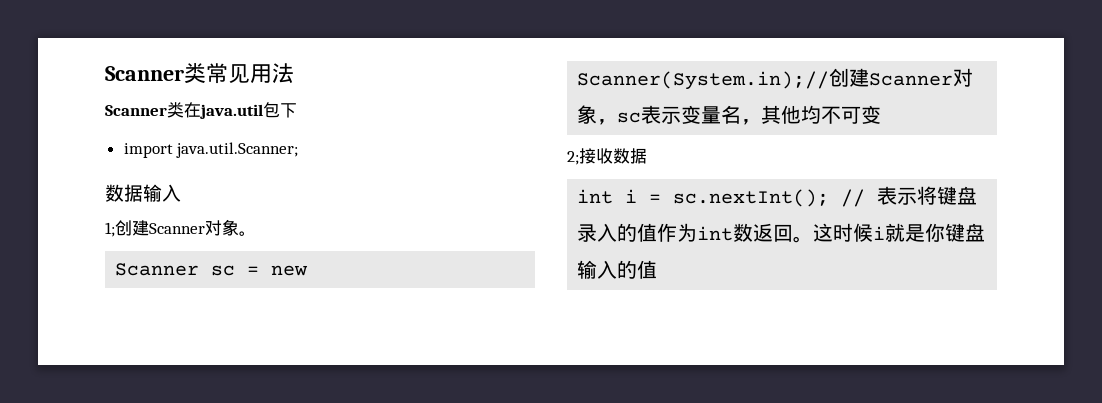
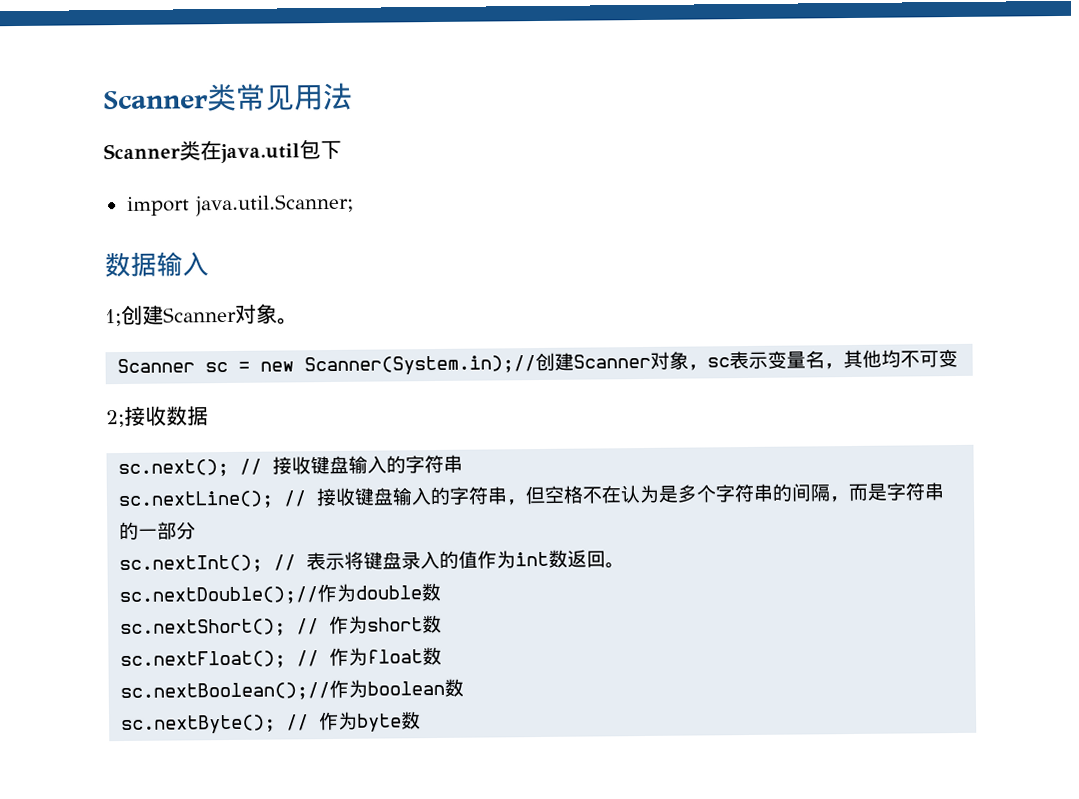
[577,189,662,204] int i = -> [118,454,464,478] [118,482,945,510] [119,521,197,541] sc.next(); // 接收键盘输入的字符串 // sc.nextLine(); // 接收键盘输入的字符串，但空格不在认为是多个字符串的间隔，而是字符串的一部分 //
[813,223,986,242] [577,260,658,279] 这时候i就是你键盘输入的值 -> [119,582,442,606] [120,614,443,638] [120,646,443,670] [120,678,465,702] [121,711,422,735] // sc.nextDouble();//作为double数 // sc.nextShort(); // 作为short数 // sc.nextFloat(); // 作为float数 // sc.nextBoolean();//作为boolean数 // sc.nextByte(); // 作为byte数

